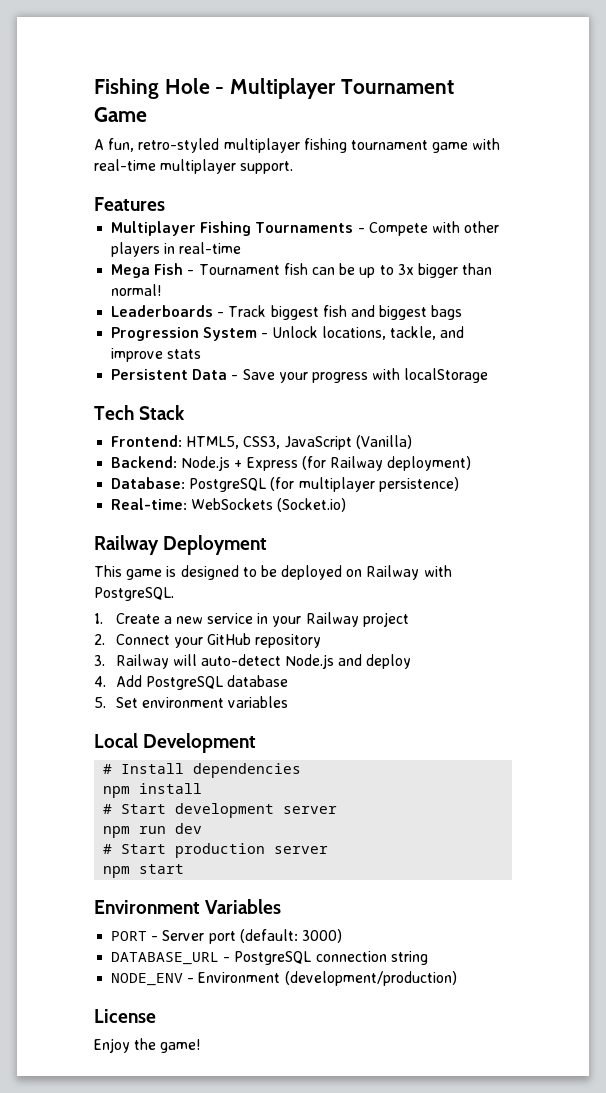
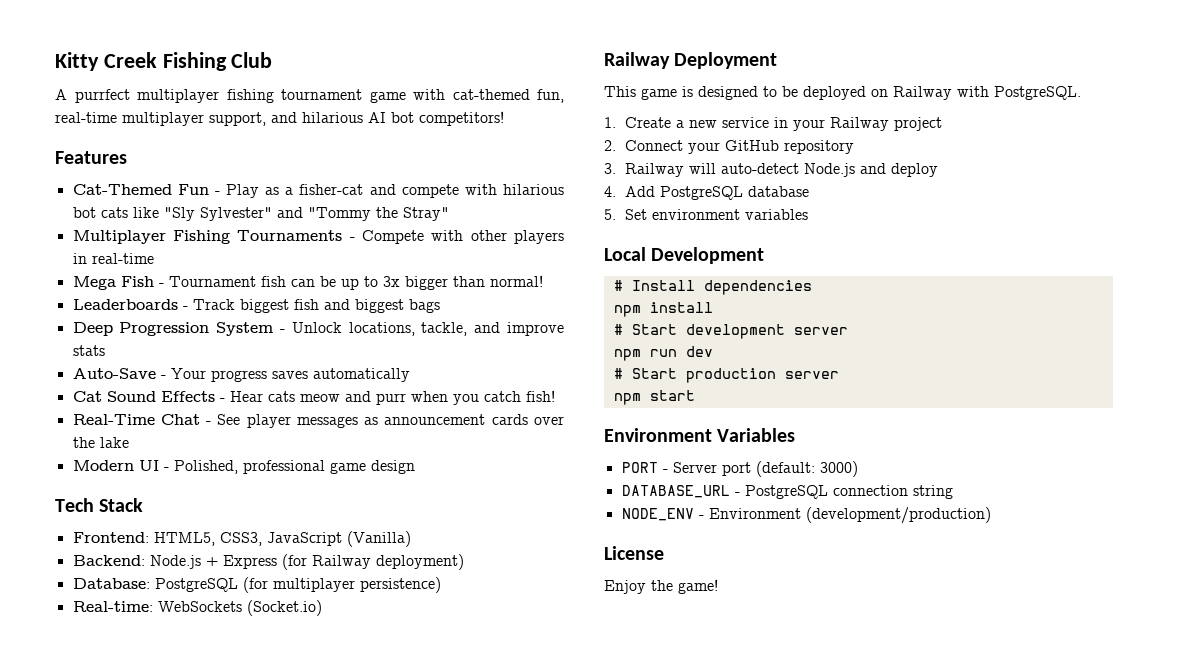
[94,78,454,99] [94,107,147,122] Fishing Hole - Multiplayer Tournament Game -> [55,52,273,71] Kitty Creek Fishing Club
[108,138,220,153] fun, retro-styled -> [74,89,130,103] purrfect
[94,159,294,174] [94,197,165,211] real-time multiplayer support. // Features -> [452,89,564,103] [55,111,504,126] [55,151,127,164] [72,184,564,198] [72,207,449,221] cat-themed fun, real-time multiplayer support, and hilarious AI bot competitors! // Features // Cat-Themed Fun - Play as a fisher-cat and compete with hilarious bot cats like "Sly Sylvester" and "Tommy the Stray"
(463, 312) none -> [72,322,113,336] Deep
[111,368,489,383] Persistent Data - Save your progress with localStorage -> [72,368,410,382] [72,390,555,405] [72,414,564,428] [72,437,129,448] [72,460,415,474] Auto-Save - Your progress saves automatically // Cat Sound Effects - Hear cats meow and purr when you catch fish! // Real-Time Chat - See player messages as announcement cards over the lake // Modern UI - Polished, professional game design

